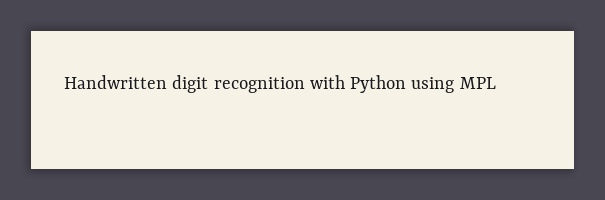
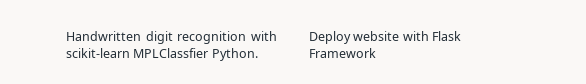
[350,75,496,93] Python using MPL -> [66,48,258,61] [309,31,462,44] [309,48,376,58] scikit-learn MPLClassfier Python. Deploy website with Flask Framework

